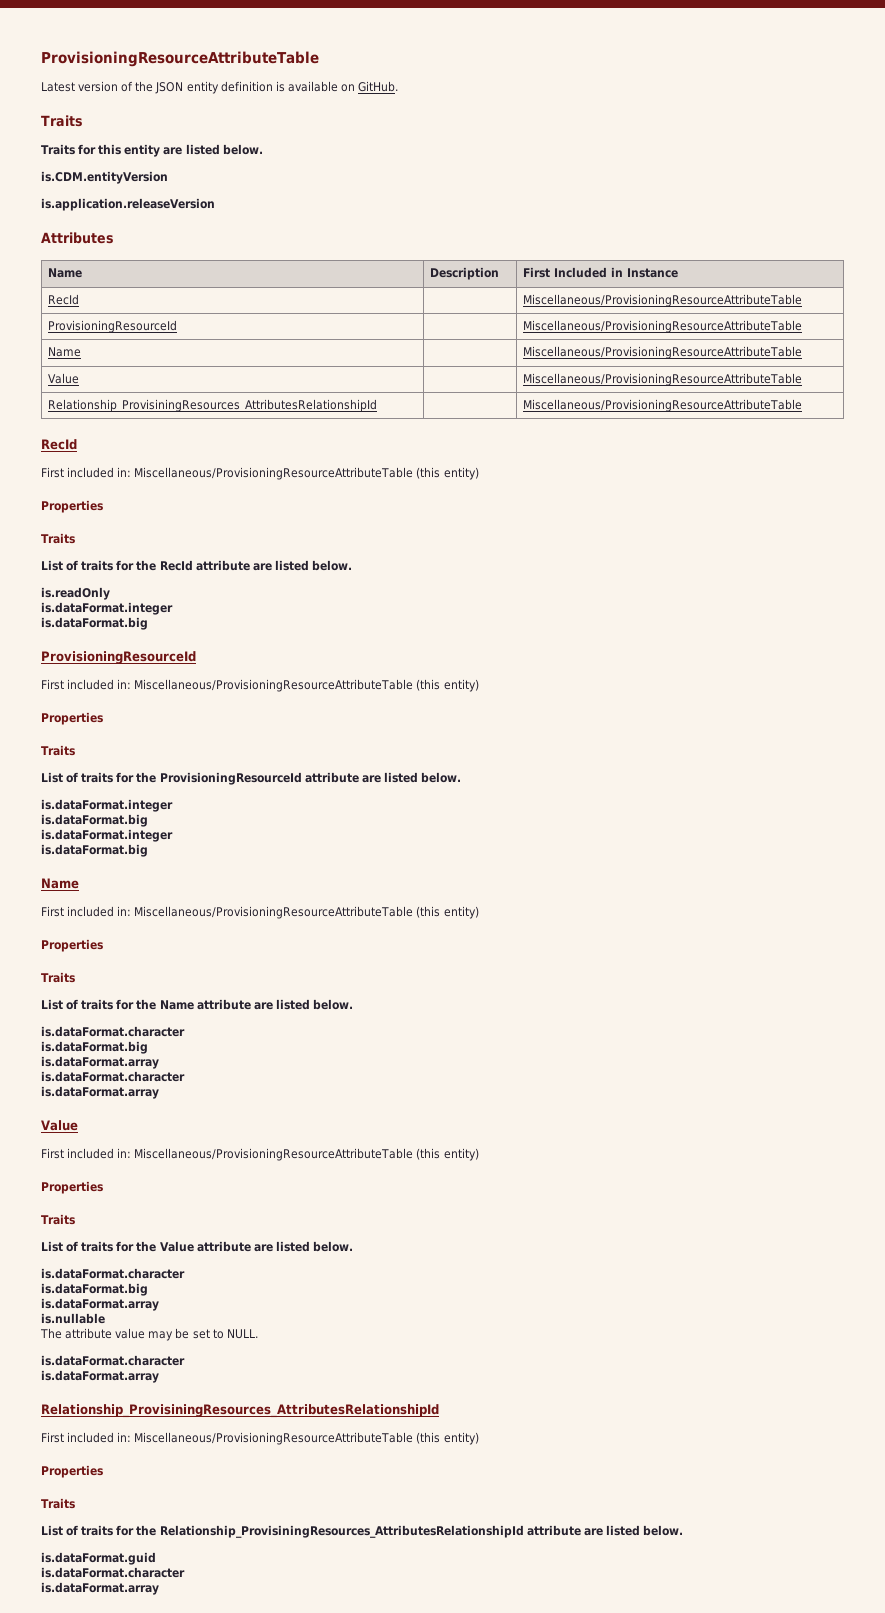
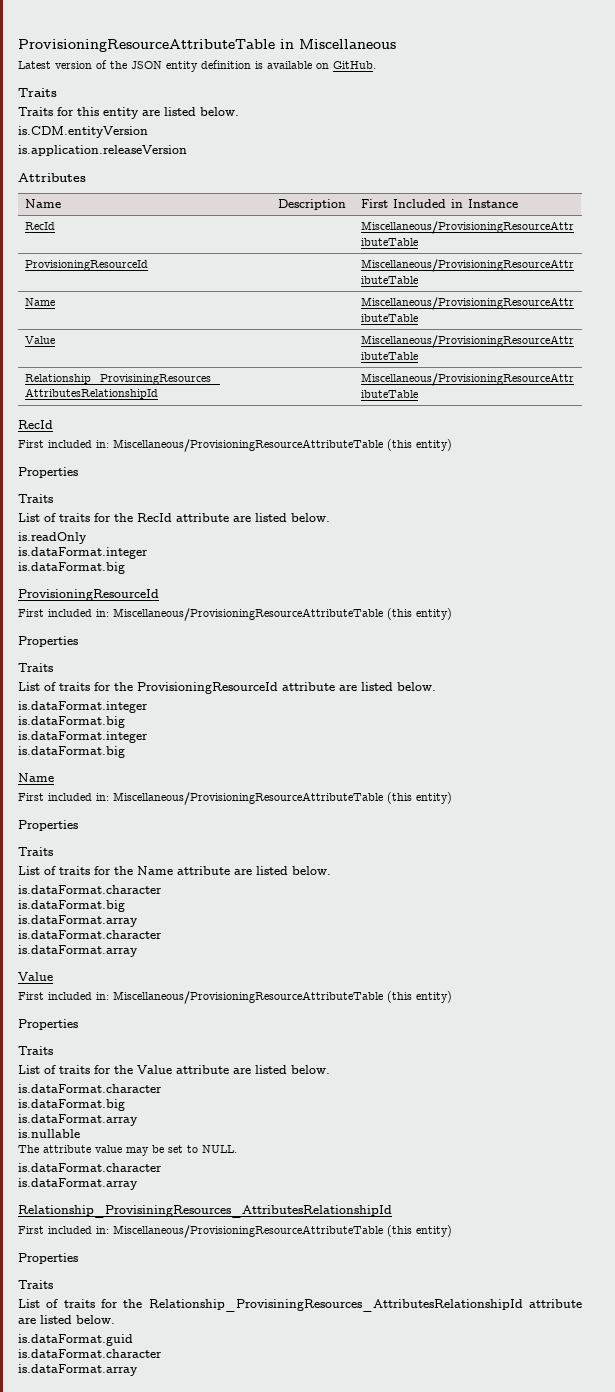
(319, 59) none -> [280,39,396,49] in Miscellaneous

